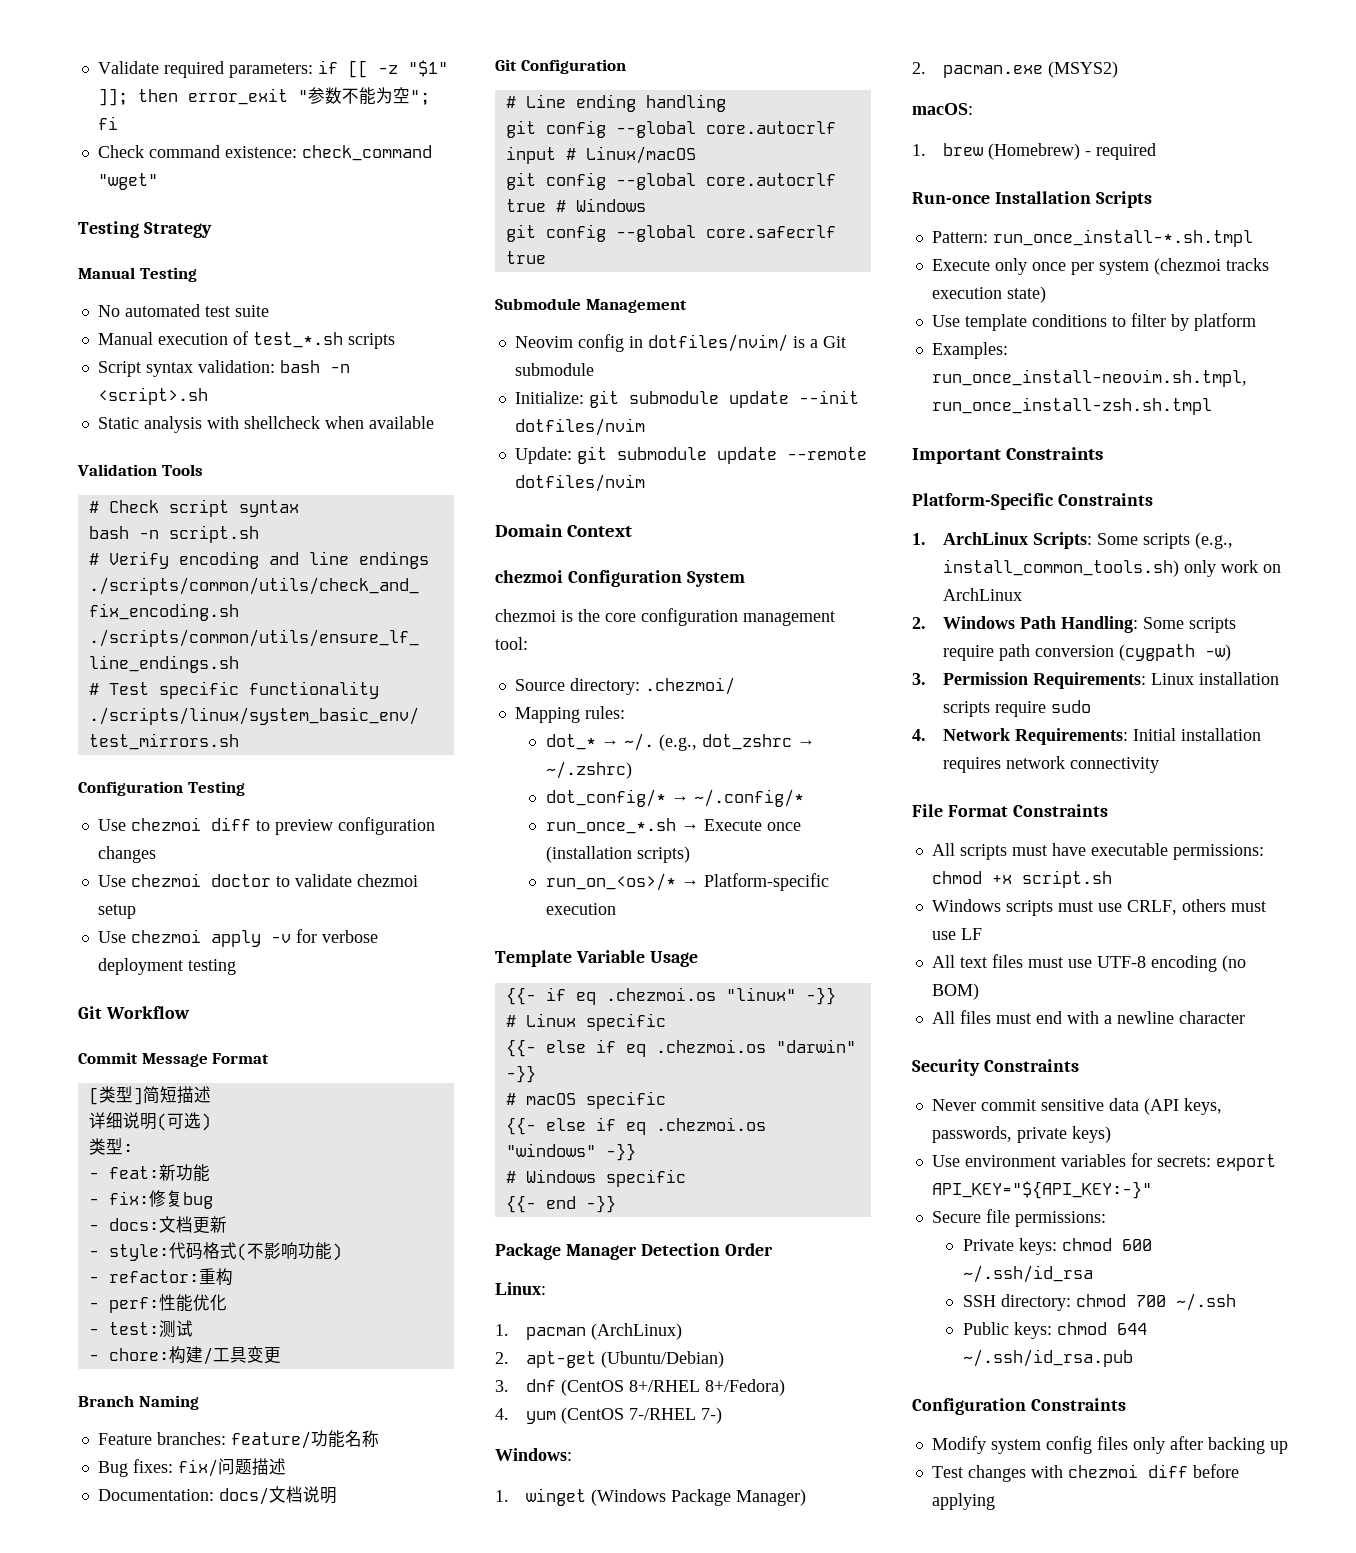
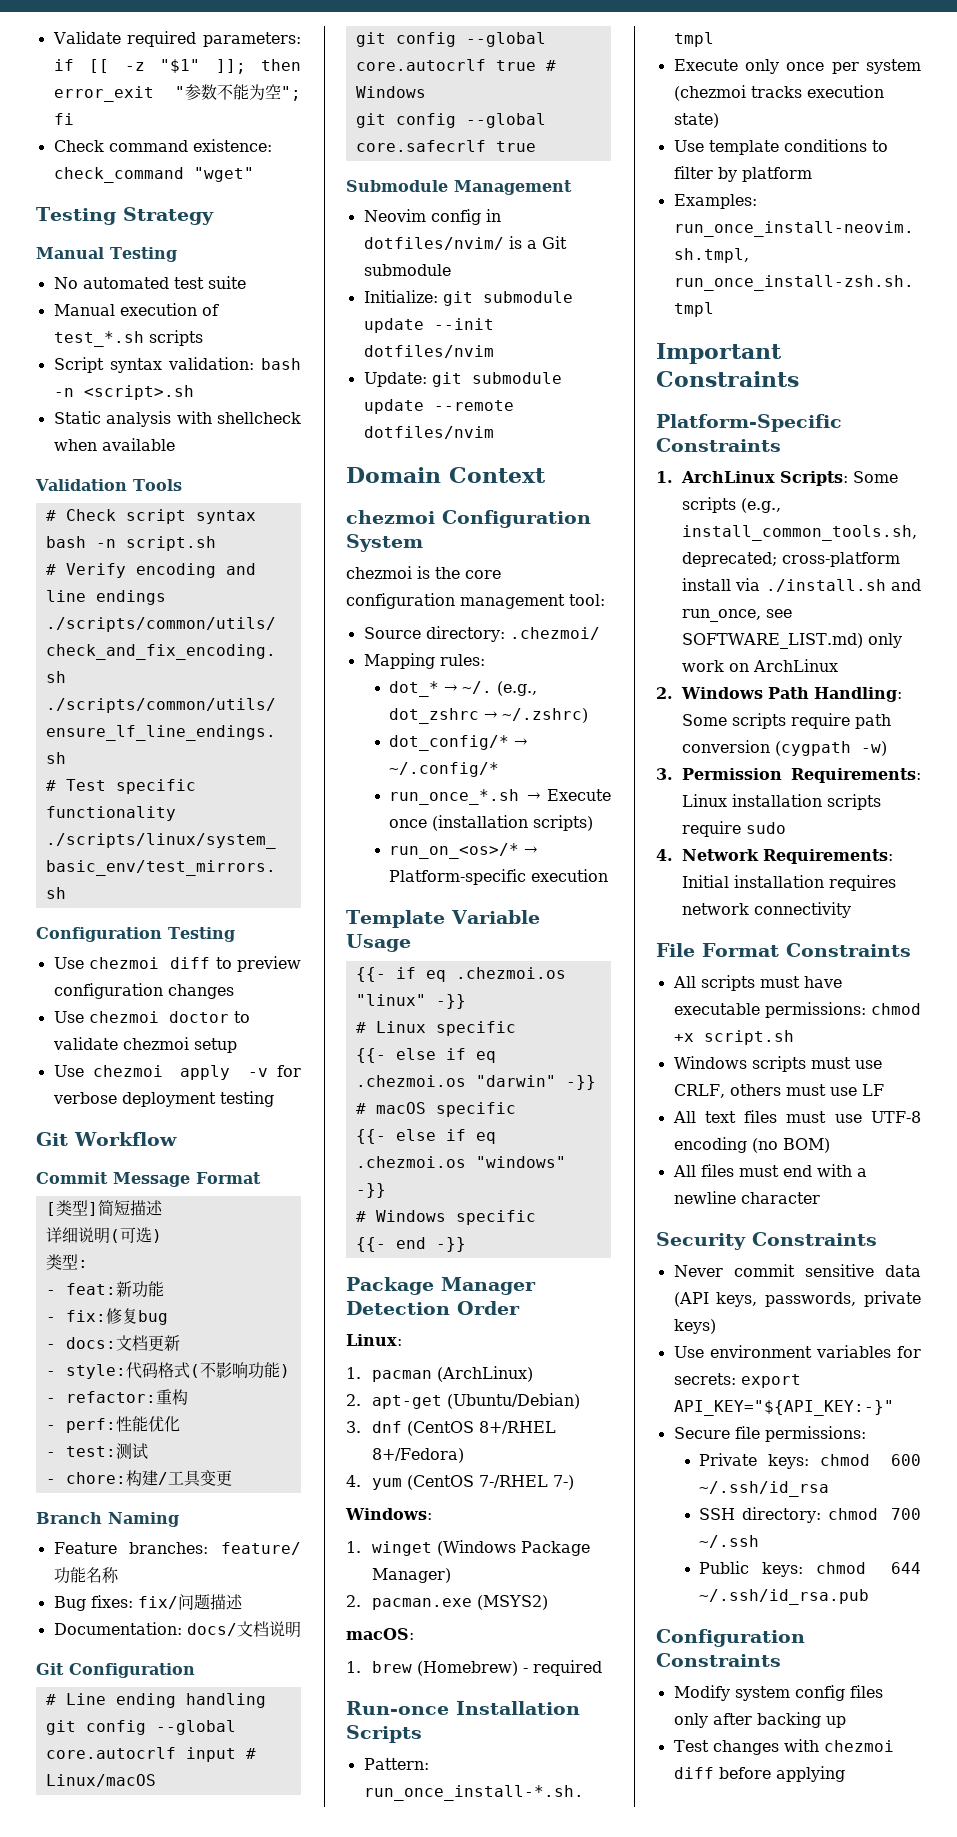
[942,559,1179,577] install_common_tools.sh) -> [681,525,917,541] [681,552,900,567] [681,578,921,592] [681,609,792,622] [681,633,863,649] install_common_tools.sh, deprecated; cross-platform install via ./install.sh and run_once, see SOFTWARE_LIST.md)

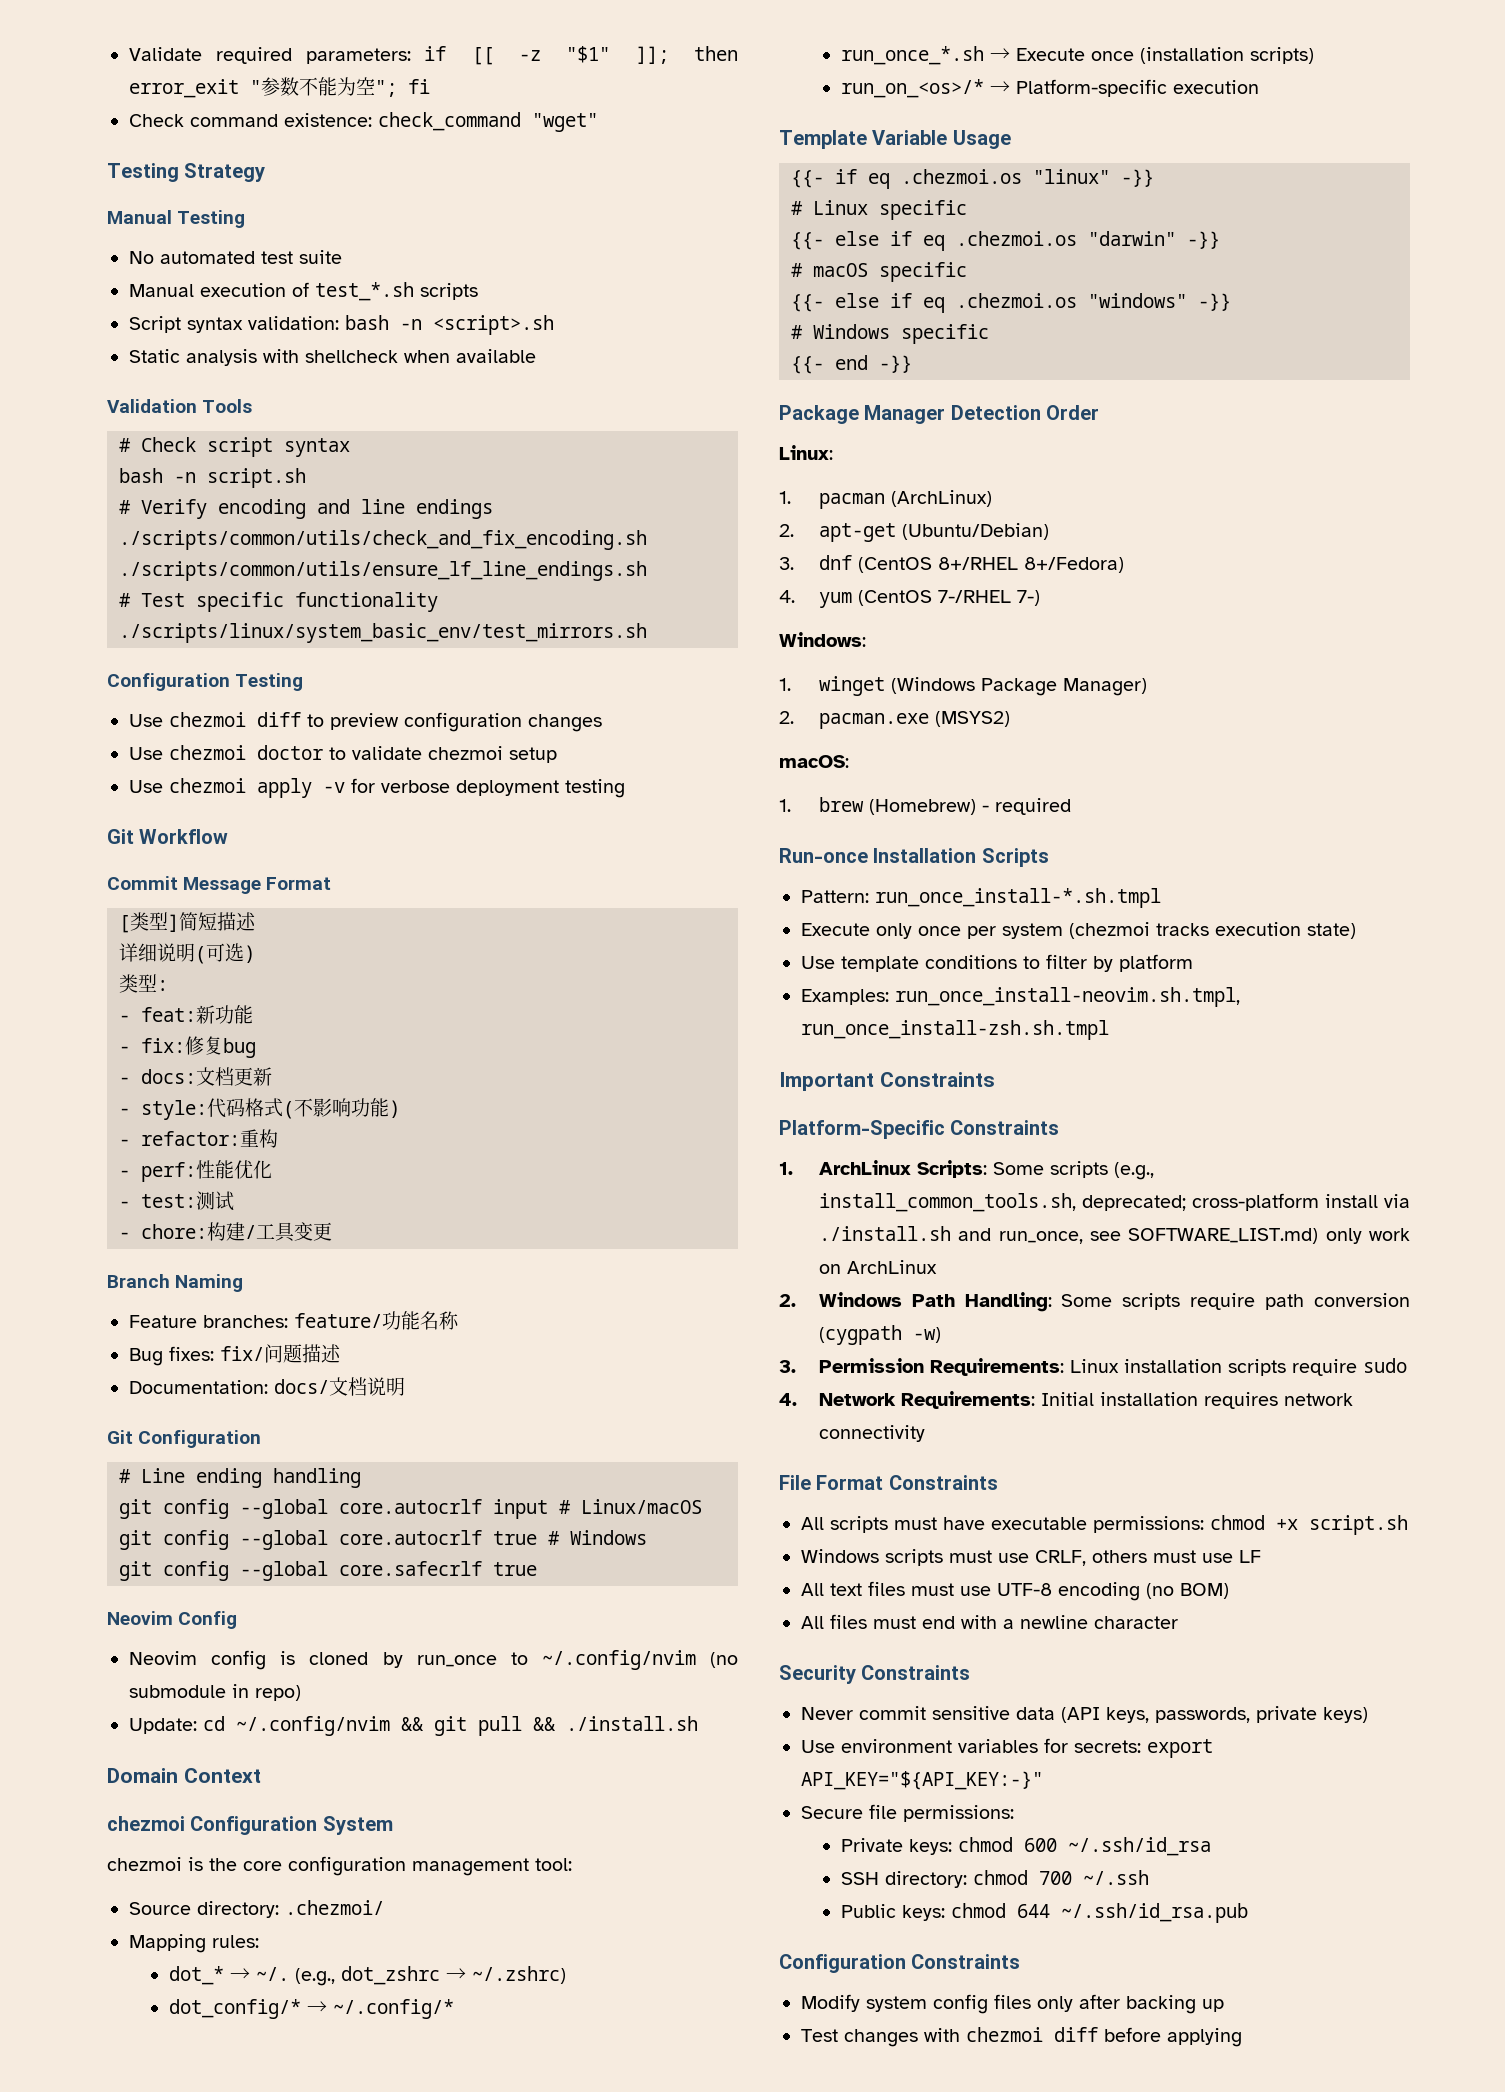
[346,180,572,195] Submodule Management -> [107,1611,238,1629] Neovim Config
[485,209,501,222] [363,236,567,250] [363,264,451,276] [363,290,573,306] [363,318,494,333] [363,345,494,358] [363,372,562,387] [363,399,514,414] [363,426,494,439] in dotfiles/nvim/ is a Git submodule // Initialize: git submodule update --init dotfiles/nvim // Update: git submodule update --remote dotfiles/nvim -> [280,1650,738,1670] [129,1684,301,1701] [129,1716,698,1736] is cloned by run_once to ~/.config/nvim (no submodule in repo) // Update: cd ~/.config/nvim && git pull && ./install.sh

